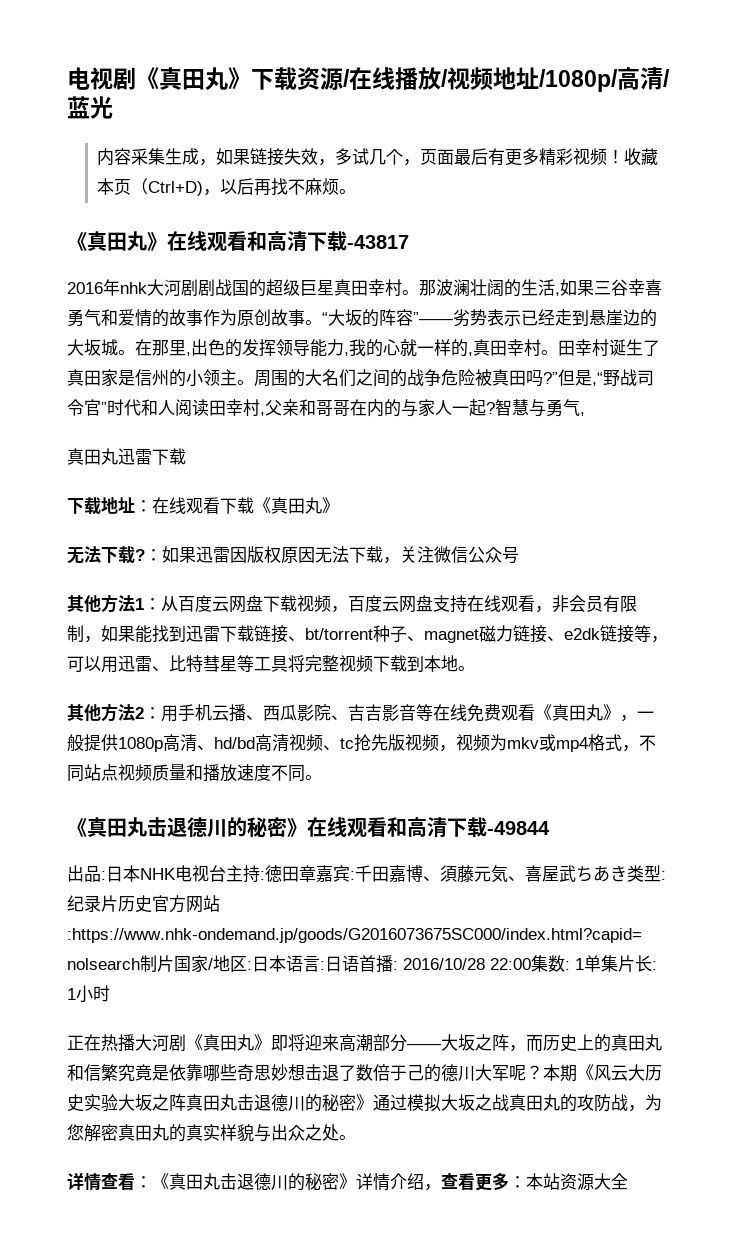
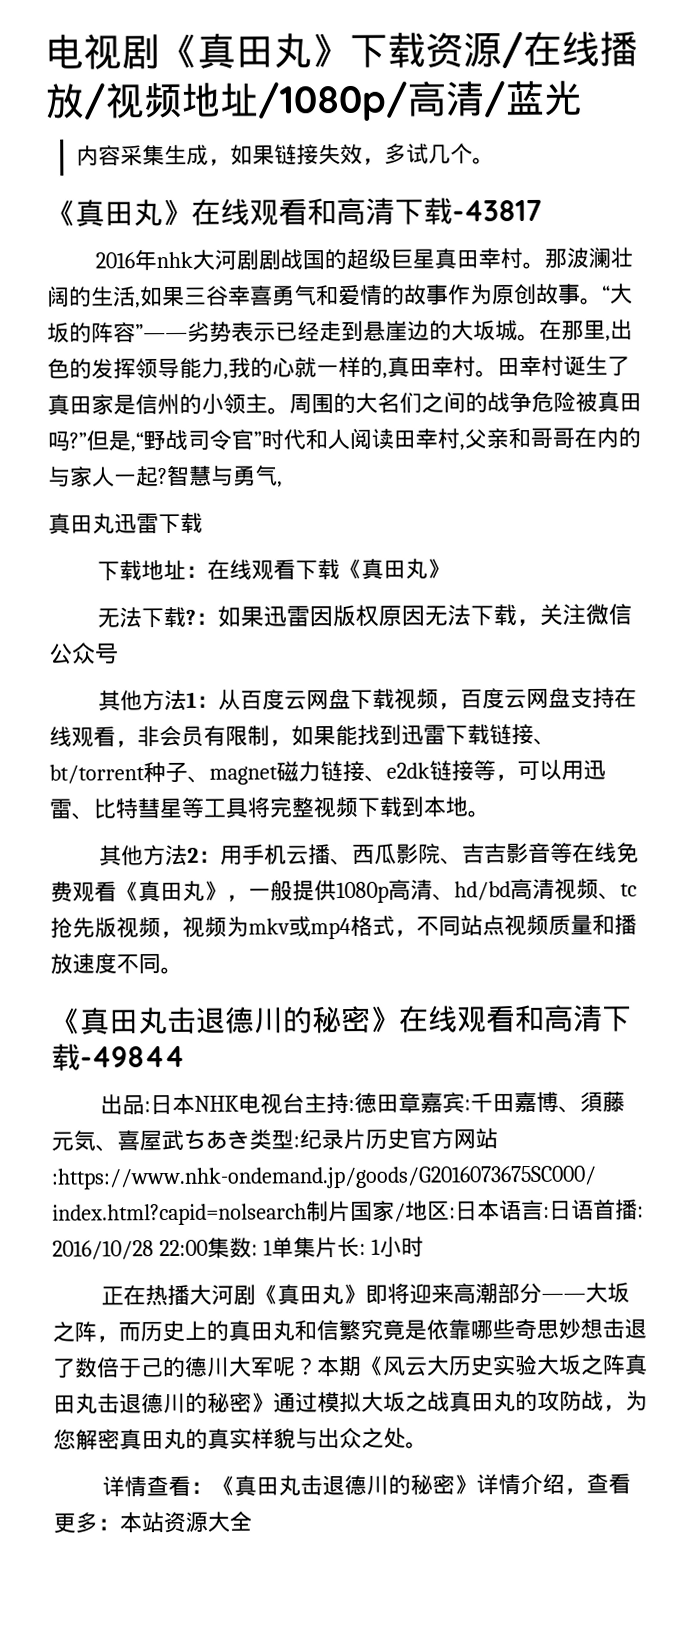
[402,148,658,166] [96,178,339,196] ，页面最后有更多精彩视频！收藏本页（Ctrl+D)，以后再找不麻烦 -> (473, 153) none

